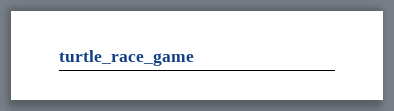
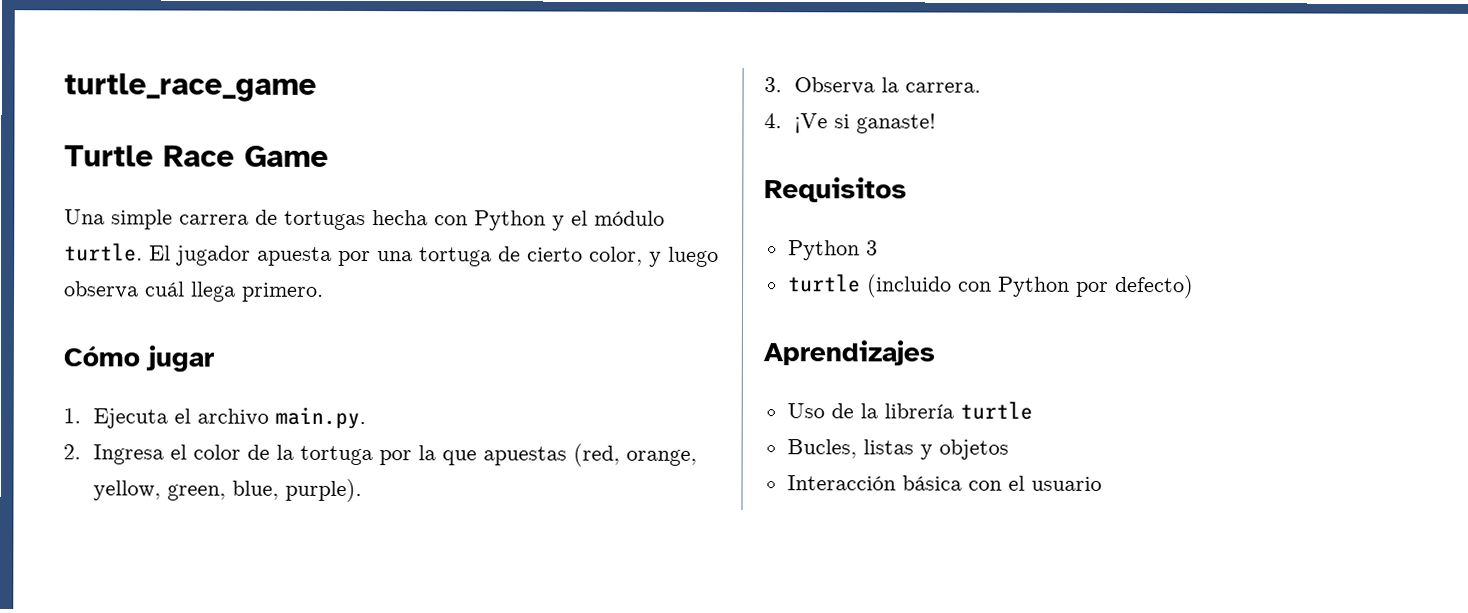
(194, 58) none -> [64,145,329,167] [64,209,665,231] [64,243,719,267] [64,281,324,302] [63,345,214,373] [63,406,367,430] [63,443,698,467] [93,478,363,503] [764,77,982,95] [764,113,937,134] [764,177,907,203] [787,240,878,261] [787,274,1194,299] [763,340,935,366] [786,401,1033,420] [786,439,1009,460] [786,475,1102,491] // Turtle Race Game // Una simple carrera de tortugas hecha con Python y el módulo turtle. El jugador apuesta por una tortuga de cierto color, y luego observa cuál llega primero. // Cómo jugar // 1. Ejecuta el archivo main.py. // 2. Ingresa el color de la tortuga por la que apuestas (red, orange, yellow, green, blue, purple). // 3. Observa la carrera. // 4. ¡Ve si ganaste! // Requisitos // Python 3 // turtle (incluido con Python por defecto) // Aprendizajes // Uso de la librería turtle // Bucles, listas y objetos // Interacción básica con el usuario

